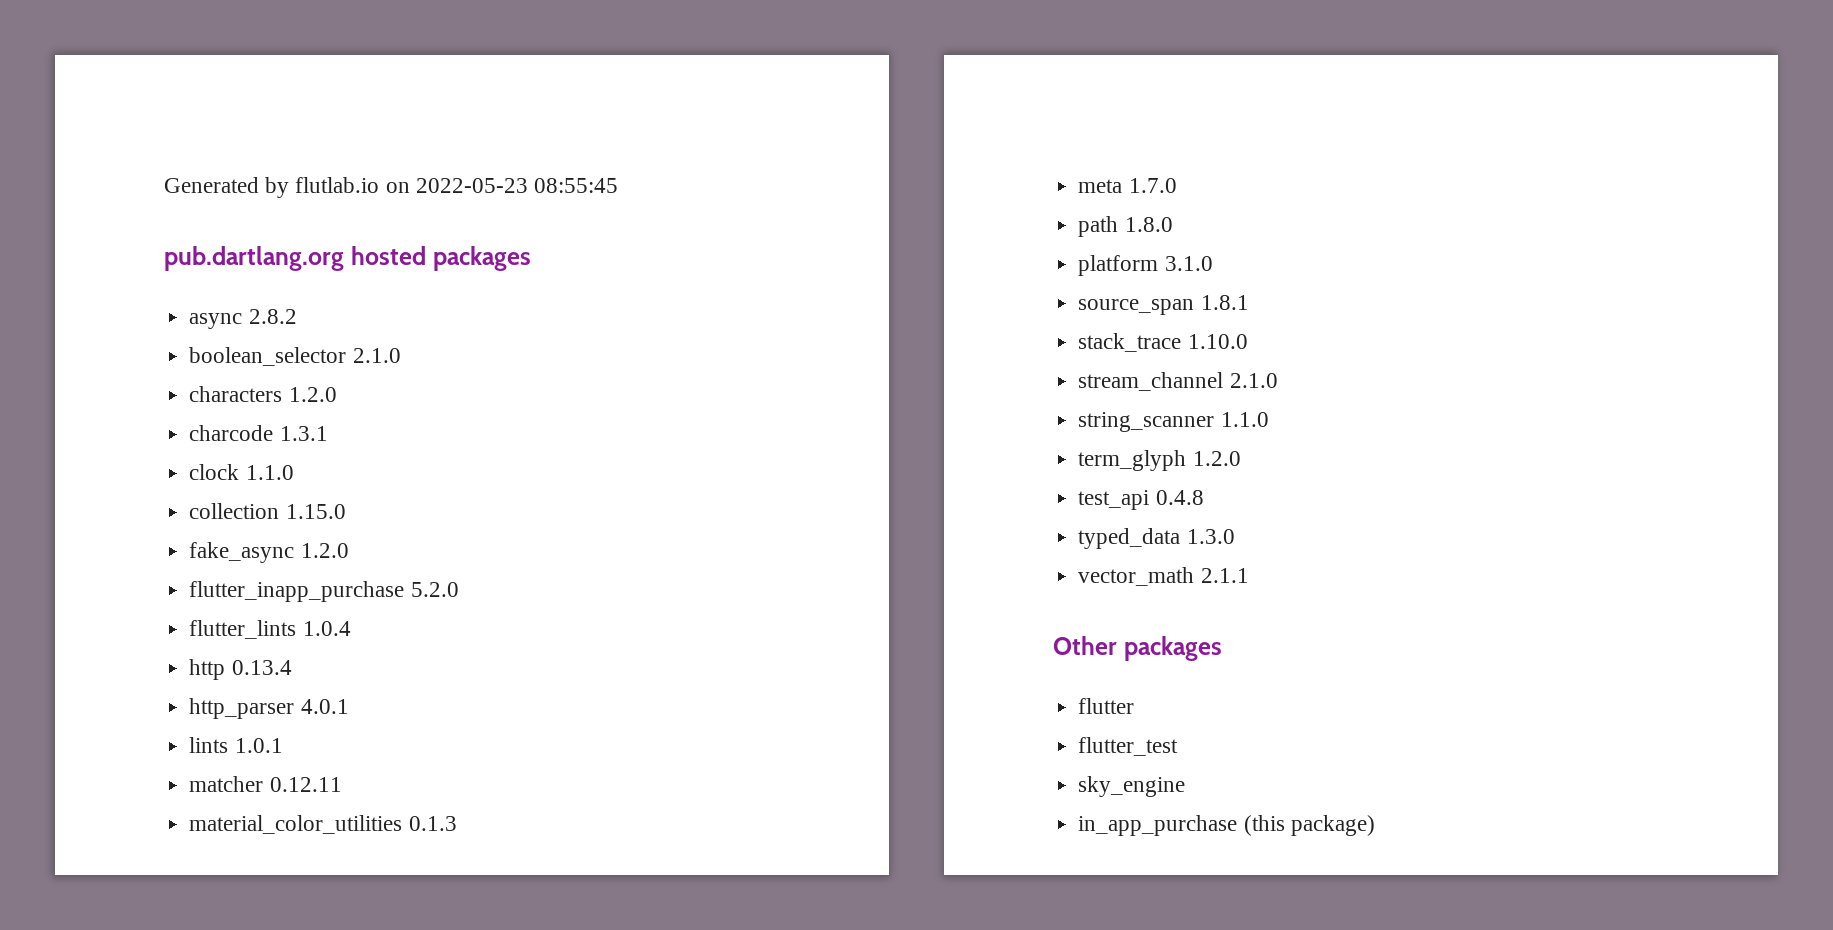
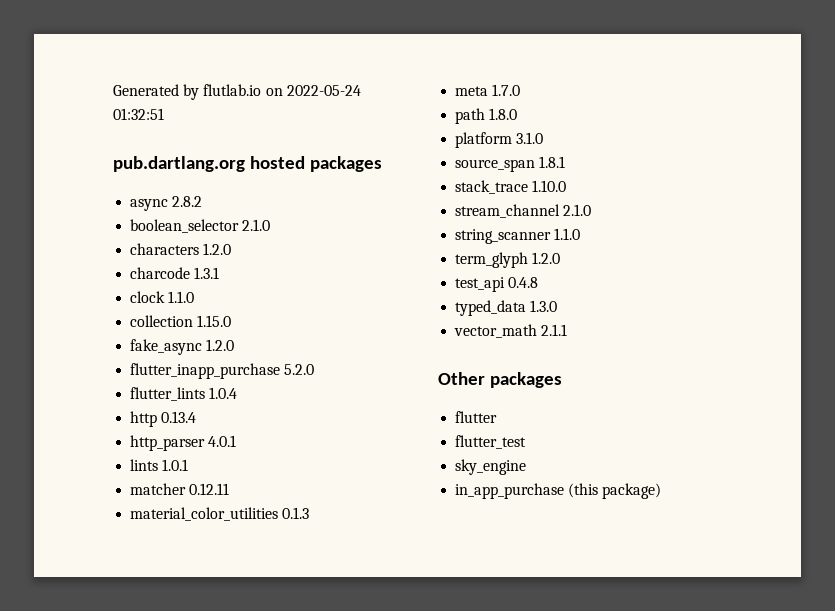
[415,178,619,193] 2022-05-23 08:55:45 -> [286,85,361,96] [113,108,164,120] 2022-05-24 01:32:51

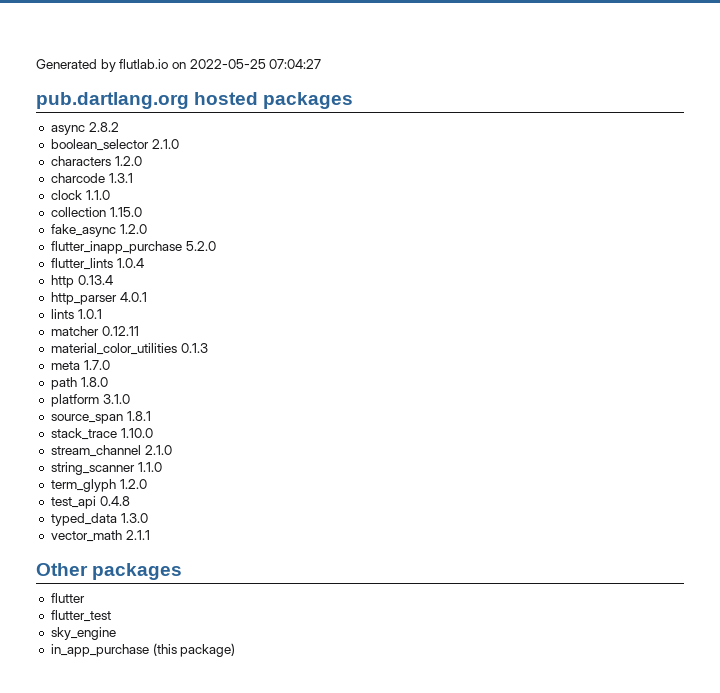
[286,85,361,96] [113,108,164,120] 2022-05-24 01:32:51 -> [189,59,322,69] 2022-05-25 07:04:27

